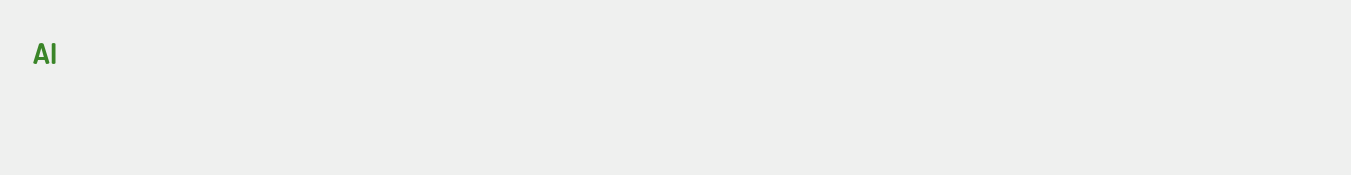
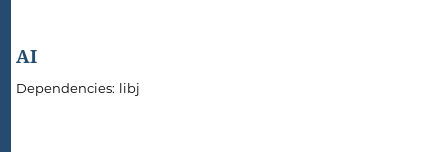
(57, 53) none -> [16,83,140,96] // Dependencies: libj

